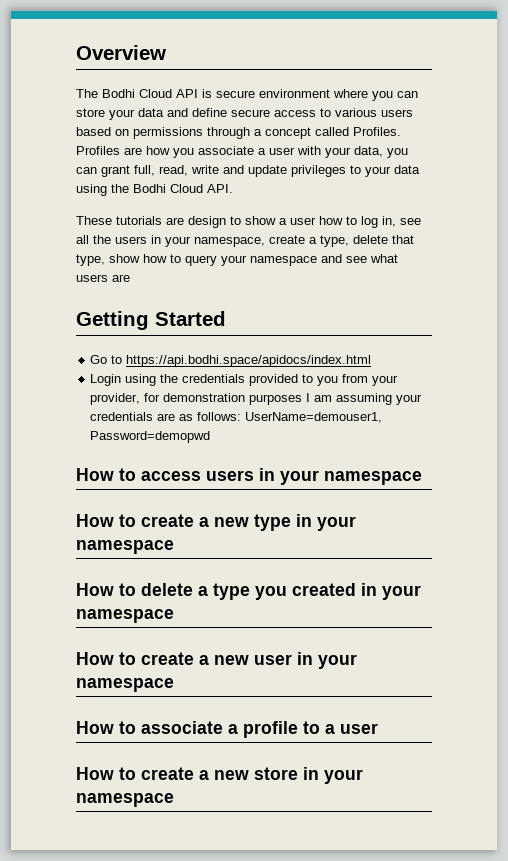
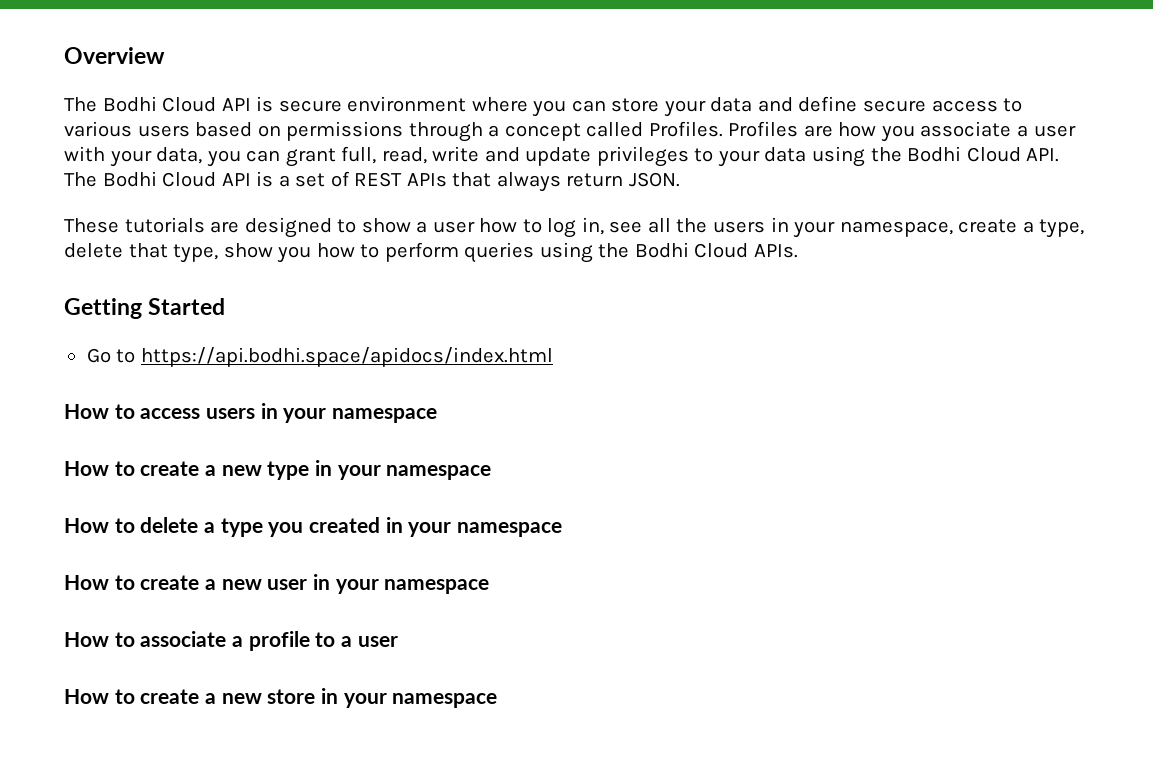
(233, 188) none -> [64,171,680,192] The Bodhi Cloud API is a set of REST APIs that always return JSON.
[188,216,226,228] design -> [244,217,332,238] designed
[143,254,398,266] [76,274,130,282] how to query your namespace and see what users are -> [277,242,798,263] you how to perform queries using the Bodhi Cloud APIs.
[90,374,399,386] [90,393,423,405] [90,412,383,423] [90,431,211,443] // Login using the credentials provided to you from your provider, for demonstration purposes I am assuming your credentials are as follows: UserName=demouser1, Password=demopwd -> (553, 357) none

